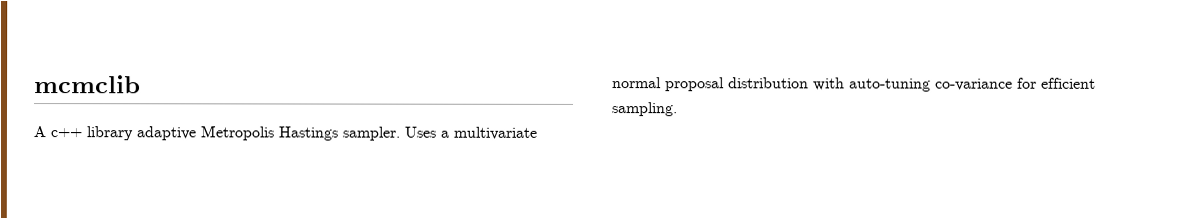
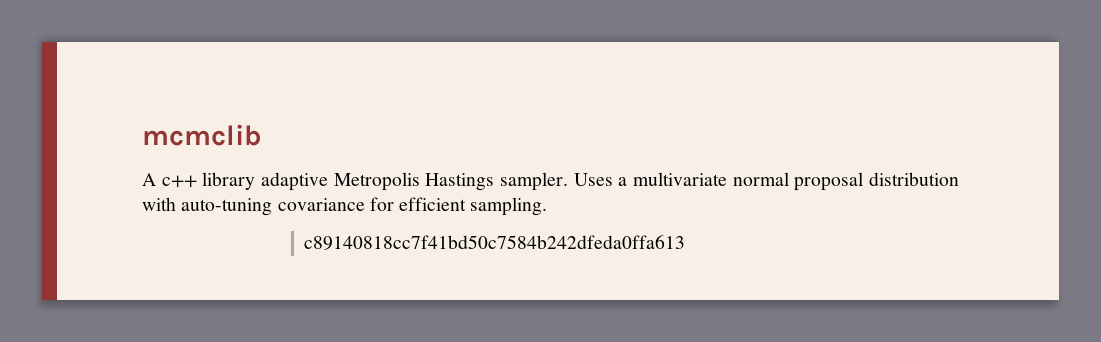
[935,78,1013,91] co-variance -> [277,198,365,211] covariance
(678, 109) none -> [304,235,686,250] // c89140818cc7f41bd50c7584b242dfeda0ffa613

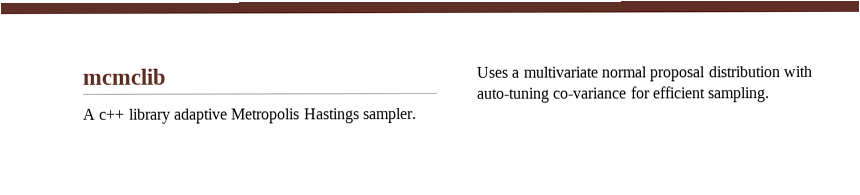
[277,198,365,211] covariance -> [552,87,628,99] co-variance
[304,235,686,250] // c89140818cc7f41bd50c7584b242dfeda0ffa613 -> (771, 95) none

